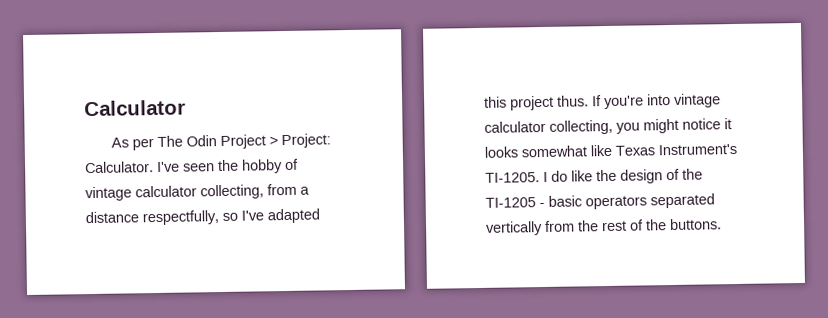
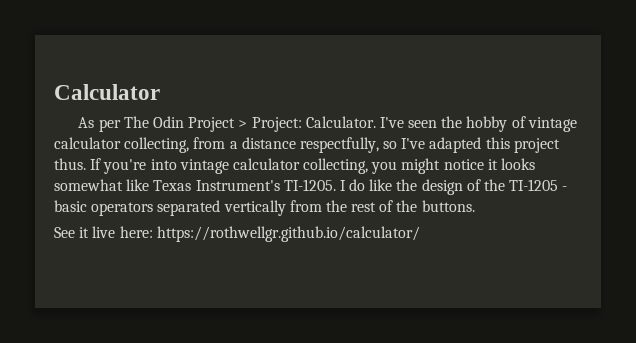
(722, 224) none -> [54,226,420,242] // See it live here: https://rothwellgr.github.io/calculator/

